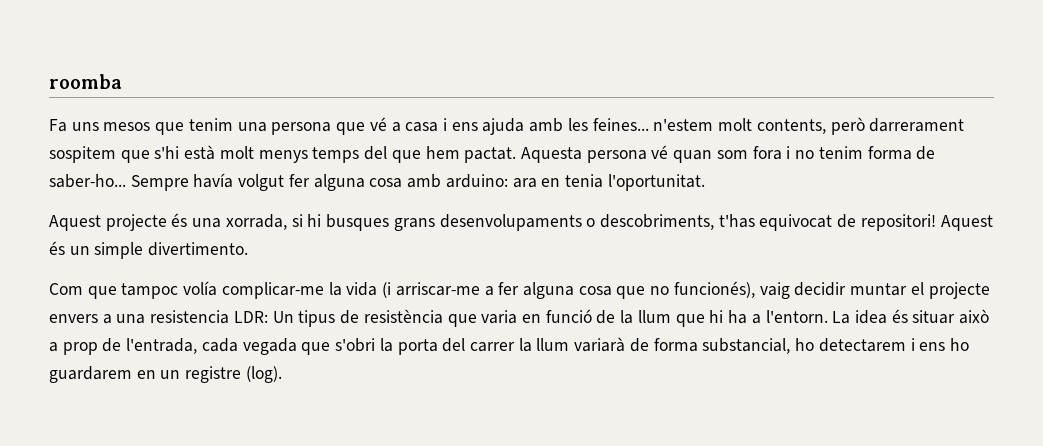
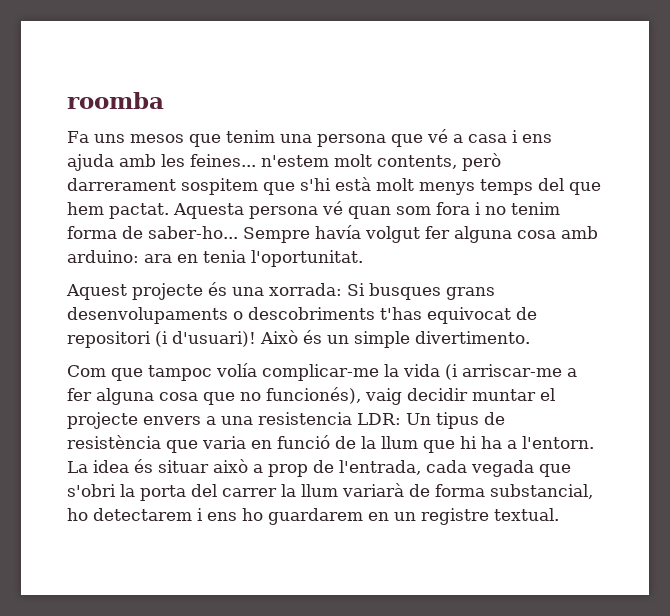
[225,214,322,230] xorrada, si hi -> [269,283,365,296] xorrada: Si
[599,214,714,230] descobriments, -> [248,307,375,320] descobriments
[860,214,993,231] repositori! Aquest -> [67,330,298,348] repositori (i d'usuari)! Això
[245,366,282,383] (log). -> [494,508,559,521] textual.

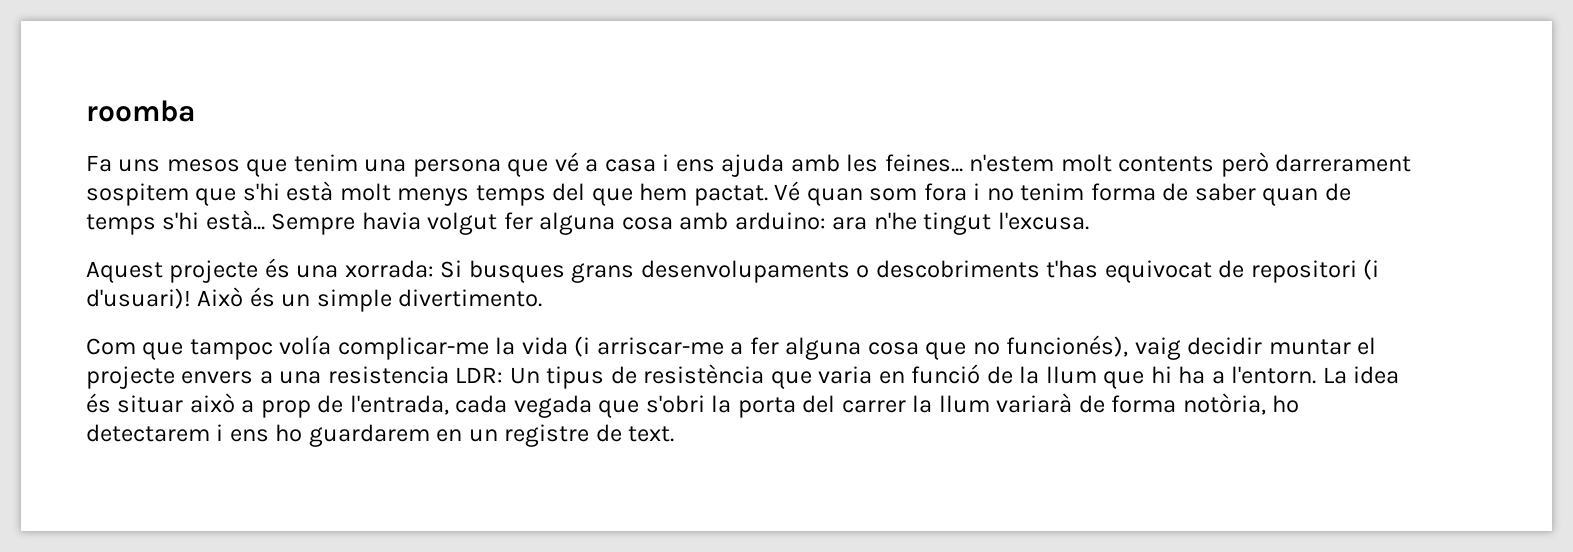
[377,155,457,169] contents, -> [1118,156,1215,172] contents
[173,201,343,219] Aquesta persona vé -> [774,181,801,201] Vé
[148,225,361,243] saber-ho... Sempre havía -> [1194,183,1351,206] [86,210,421,235] saber quan de temps s'hi està... Sempre havia
[177,250,363,267] en tenia l'oportunitat. -> [873,212,1089,235] n'he tingut l'excusa.
[490,484,593,499] substancial, -> [1182,393,1266,415] notòria,
[494,508,559,521] textual. -> [595,424,675,442] de text.

